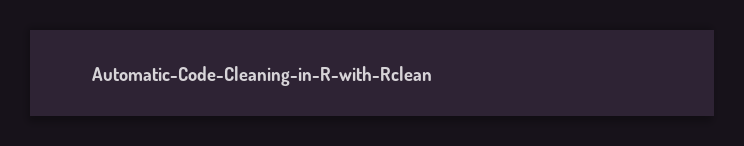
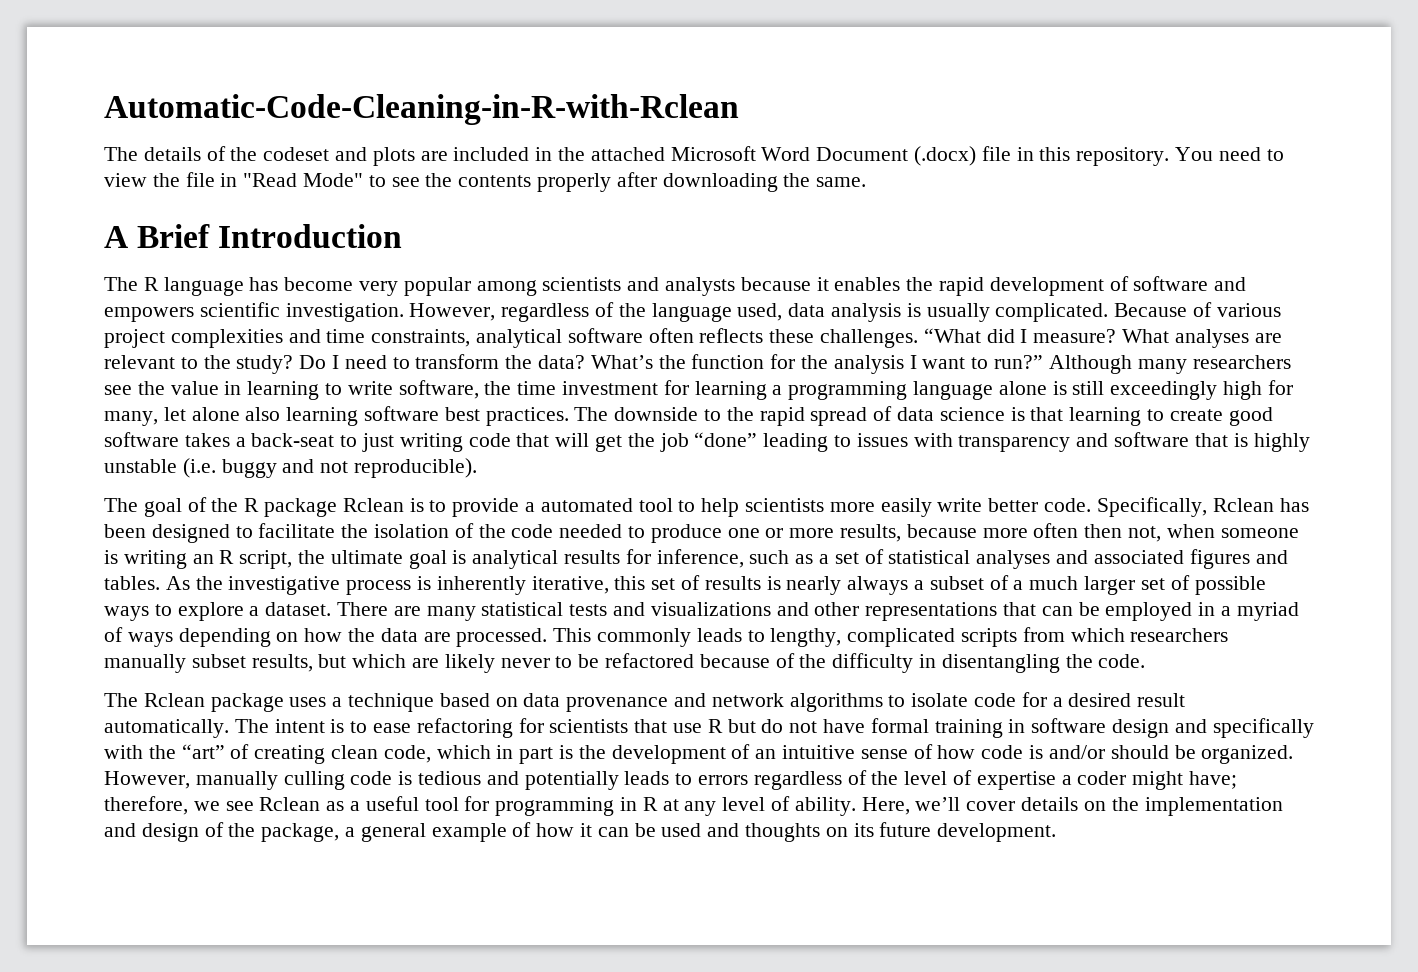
(432, 76) none -> [104,146,1284,166] [104,172,867,192] [104,224,403,248] [104,276,1247,296] [104,302,1281,322] [104,328,1282,348] [104,354,1291,374] [104,380,1293,400] [104,406,1273,426] [104,432,1310,452] [104,458,478,478] [104,497,1309,517] [104,523,1299,543] [104,549,1288,569] [104,575,1266,595] [104,602,1299,621] [104,627,1229,647] [104,653,1146,673] [104,692,1186,712] [104,718,1314,738] [104,744,1294,764] [104,770,1238,790] [104,796,1283,816] [104,822,1057,842] // The details of the codeset and plots are included in the attached Microsoft Word Document (.docx) file in this repository. You need to view the file in "Read Mode" to see the contents properly after downloading the same. // A Brief Introduction // The R language has become very popular among scientists and analysts because it enables the rapid development of software and empowers scientific investigation. However, regardless of the language used, data analysis is usually complicated. Because of various project complexities and time constraints, analytical software often reflects these challenges. “What did I measure? What analyses are relevant to the study? Do I need to transform the data? What’s the function for the analysis I want to run?” Although many researchers see the value in learning to write software, the time investment for learning a programming language alone is still exceedingly high for many, let alone also learning software best practices. The downside to the rapid spread of data science is that learning to create good software takes a back-seat to just writing code that will get the job “done” leading to issues with transparency and software that is highly unstable (i.e. buggy and not reproducible). // The goal of the R package Rclean is to provide a automated tool to help scientists more easily write better code. Specifically, Rclean has been designed to facilitate the isolation of the code needed to produce one or more results, because more often then not, when someone is writing an R script, the ultimate goal is analytical results for inference, such as a set of statistical analyses and associated figures and tables. As the investigative process is inherently iterative, this set of results is nearly always a subset of a much larger set of possible ways to explore a dataset. There are many statistical tests and visualizations and other representations that can be employed in a myriad of ways depending on how the data are processed. This commonly leads to lengthy, complicated scripts from which researchers manually subset results, but which are likely never to be refactored because of the difficulty in disentangling the code. // The Rclean package uses a technique based on data provenance and network algorithms to isolate code for a desired result automatically. The intent is to ease refactoring for scientists that use R but do not have formal training in software design and specifically with the “art” of creating clean code, which in part is the development of an intuitive sense of how code is and/or should be organized. However, manually culling code is tedious and potentially leads to errors regardless of the level of expertise a coder might have; therefore, we see Rclean as a useful tool for programming in R at any level of ability. Here, we’ll cover details on the implementation and design of the package, a general example of how it can be used and thoughts on its future development.

